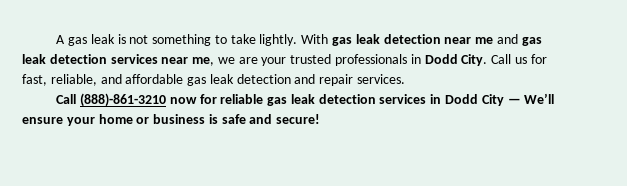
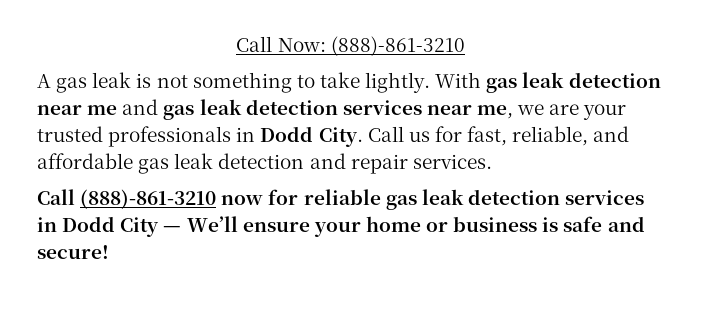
(56, 39) none -> [236,36,465,56] Call Now: (888)-861-3210 //

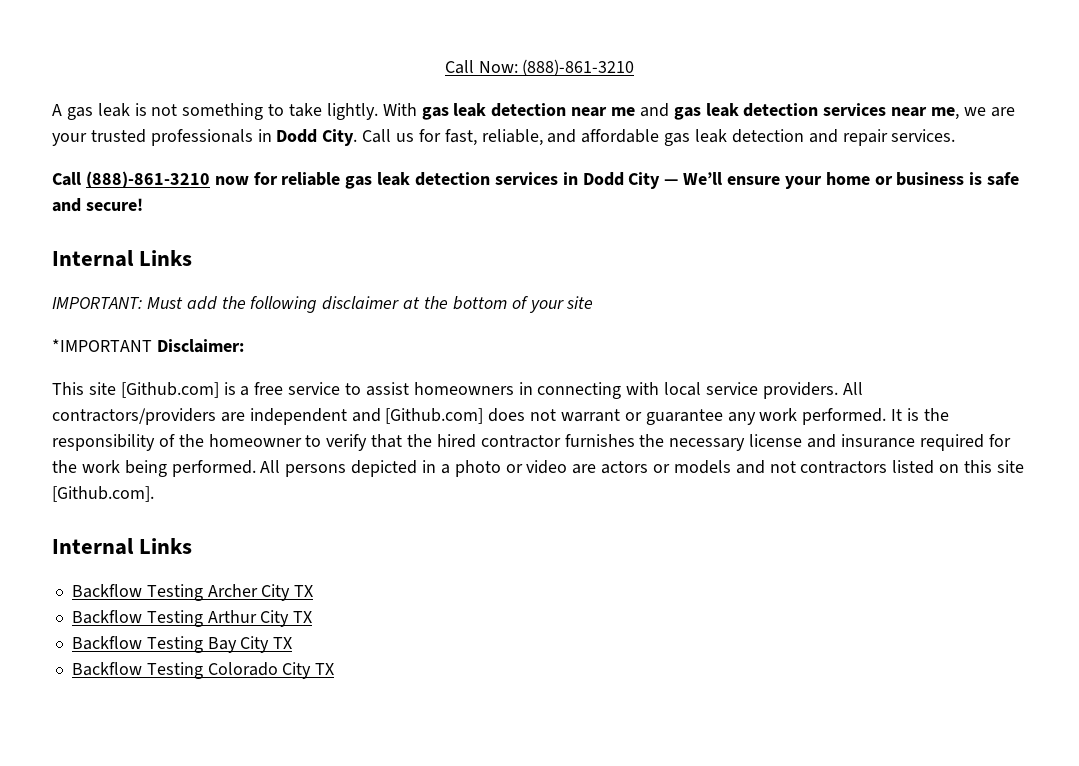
(109, 252) none -> [52,250,193,267] [52,296,594,313] [52,339,244,353] [52,382,863,399] [52,408,949,425] [52,434,1011,451] [52,460,1024,477] [52,486,154,502] [52,538,193,555] [71,584,314,601] [71,610,313,627] [71,636,293,653] [71,662,335,679] // Internal Links // IMPORTANT: Must add the following disclaimer at the bottom of your site // *IMPORTANT Disclaimer: // This site [Github.com] is a free service to assist homeowners in connecting with local service providers. All contractors/providers are independent and [Github.com] does not warrant or guarantee any work performed. It is the responsibility of the homeowner to verify that the hired contractor furnishes the necessary license and insurance required for the work being performed. All persons depicted in a photo or video are actors or models and not contractors listed on this site [Github.com]. // Internal Links // Backflow Testing Archer City TX // Backflow Testing Arthur City TX // Backflow Testing Bay City TX // Backflow Testing Colorado City TX

